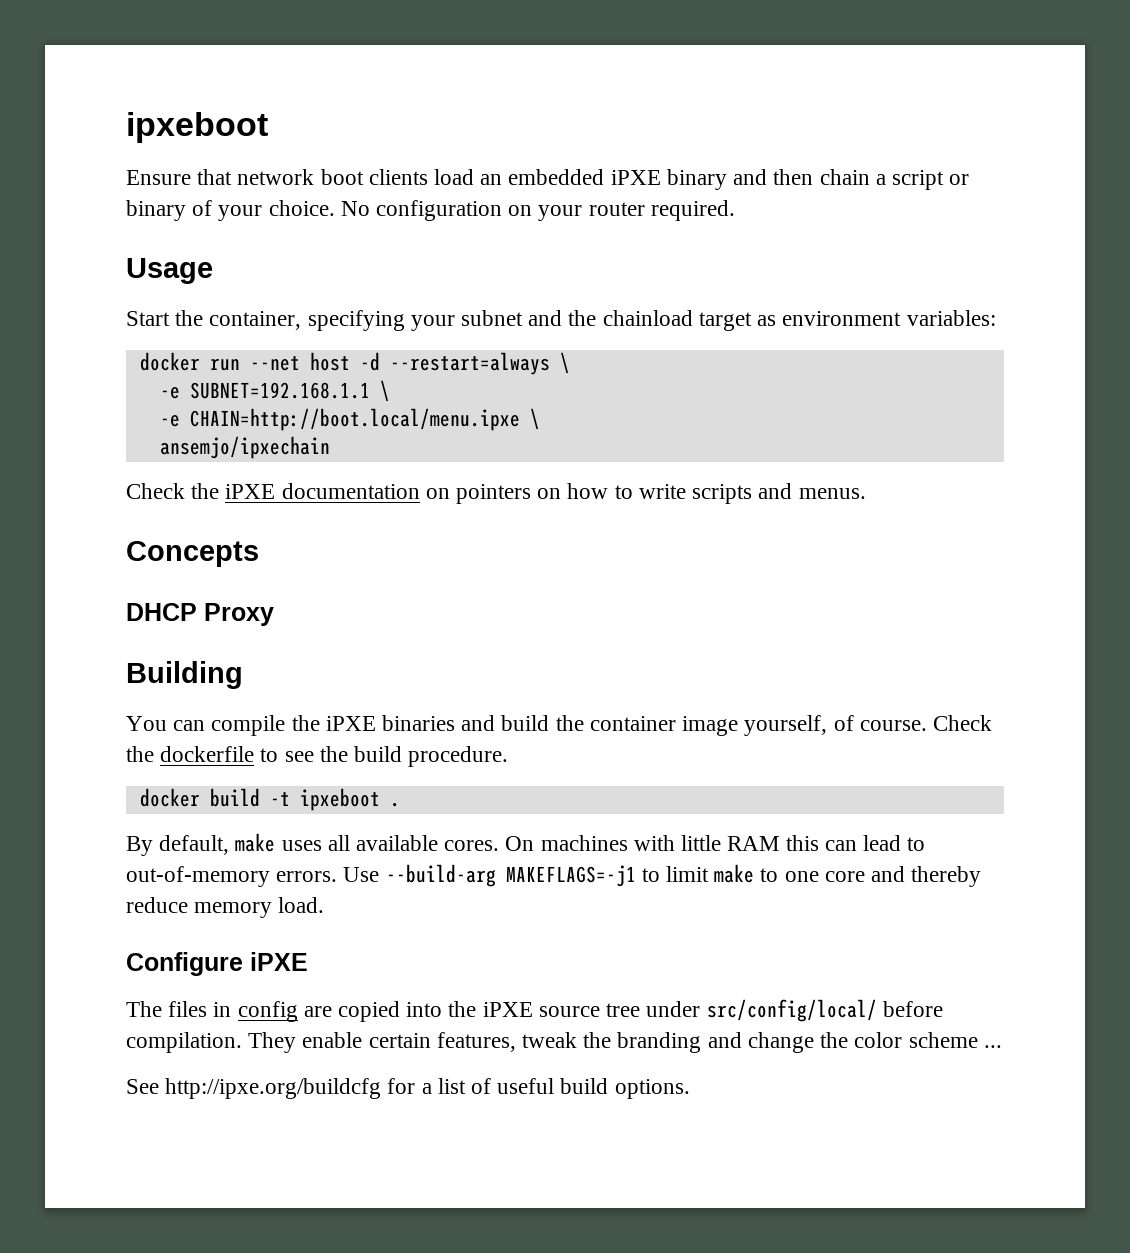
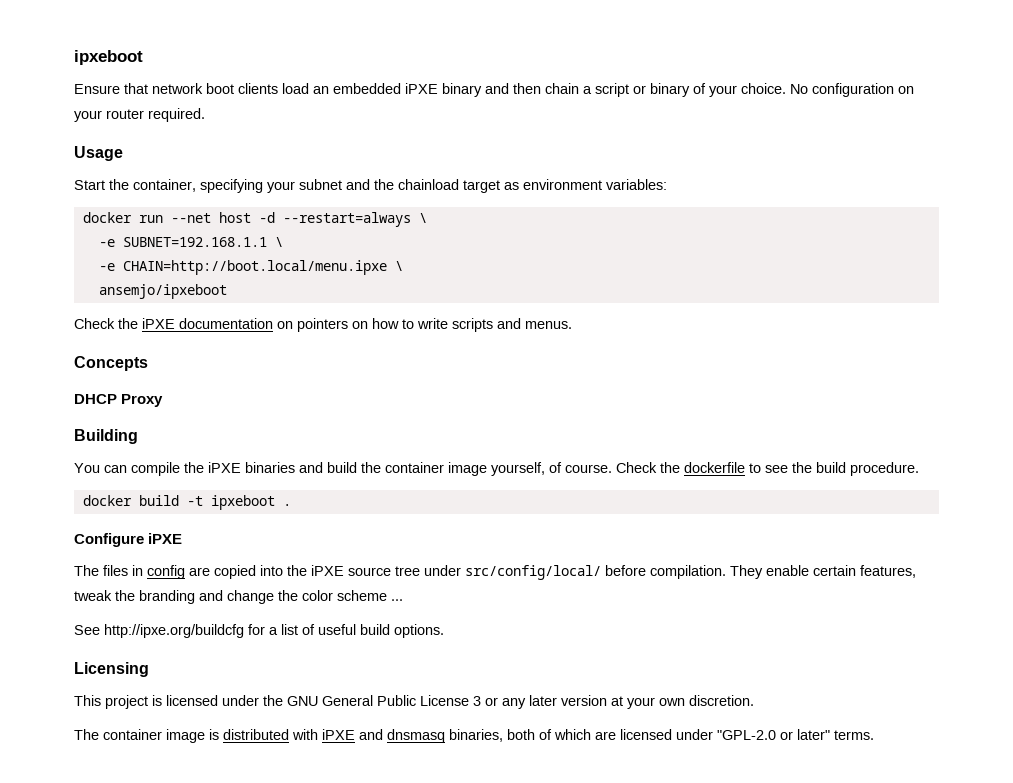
[159,436,330,459] ansemjo/ipxechain -> [98,284,227,299] ansemjo/ipxeboot
[126,833,926,856] [126,864,982,887] [126,897,325,918] // By default, make uses all available cores. On machines with little RAM this can lead to out-of-memory errors. Use --build-arg MAKEFLAGS=-j1 to limit make to one core and thereby reduce memory load. -> (291, 505) none
(690, 1089) none -> [74,662,149,677] [74,695,754,709] [74,729,874,743] // Licensing // This project is licensed under the GNU General Public License 3 or any later version at your own discretion. // The container image is distributed with iPXE and dnsmasq binaries, both of which are licensed under "GPL-2.0 or later" terms.

